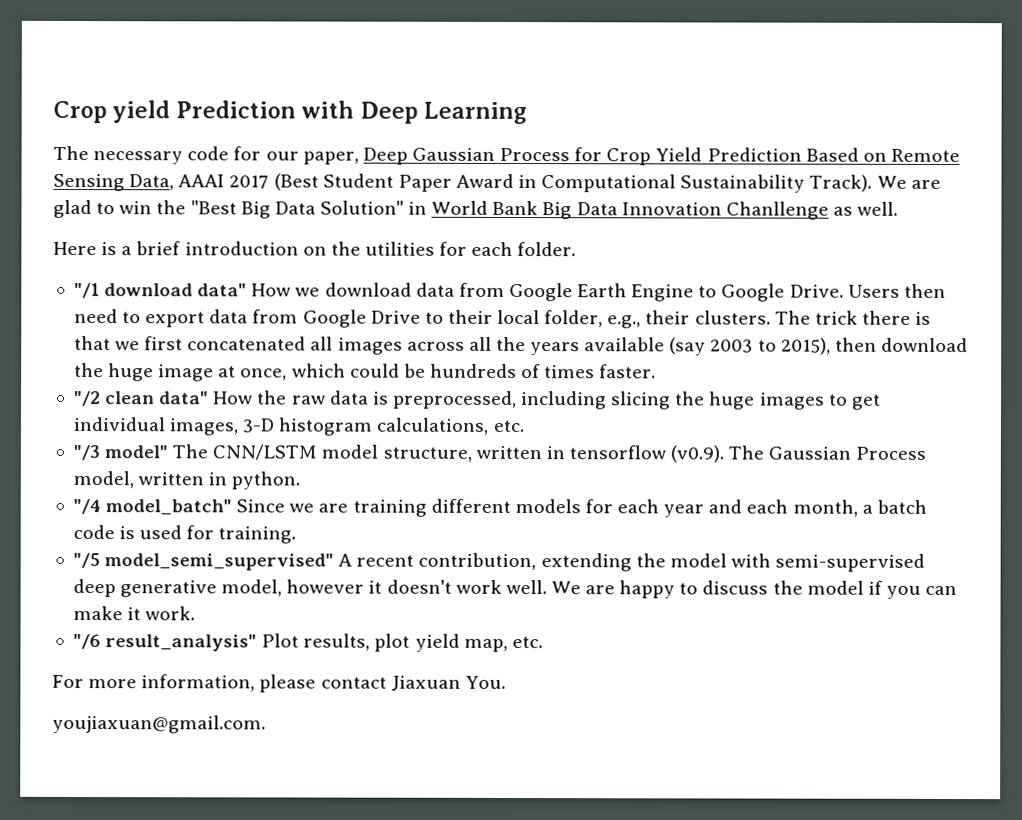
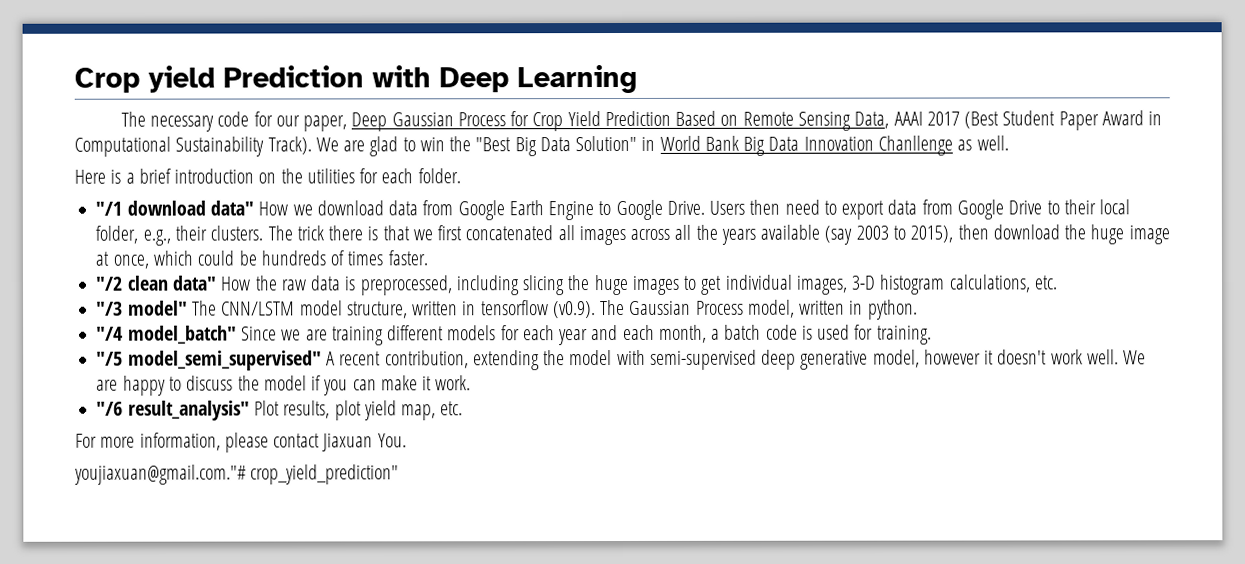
[52,714,266,734] youjiaxuan@gmail.com. -> [74,464,400,485] youjiaxuan@gmail.com."# crop_yield_prediction"

